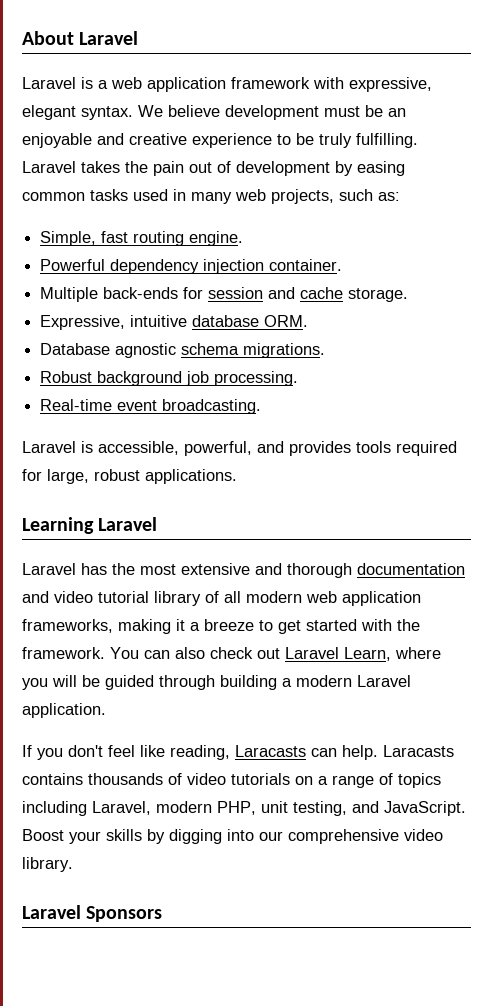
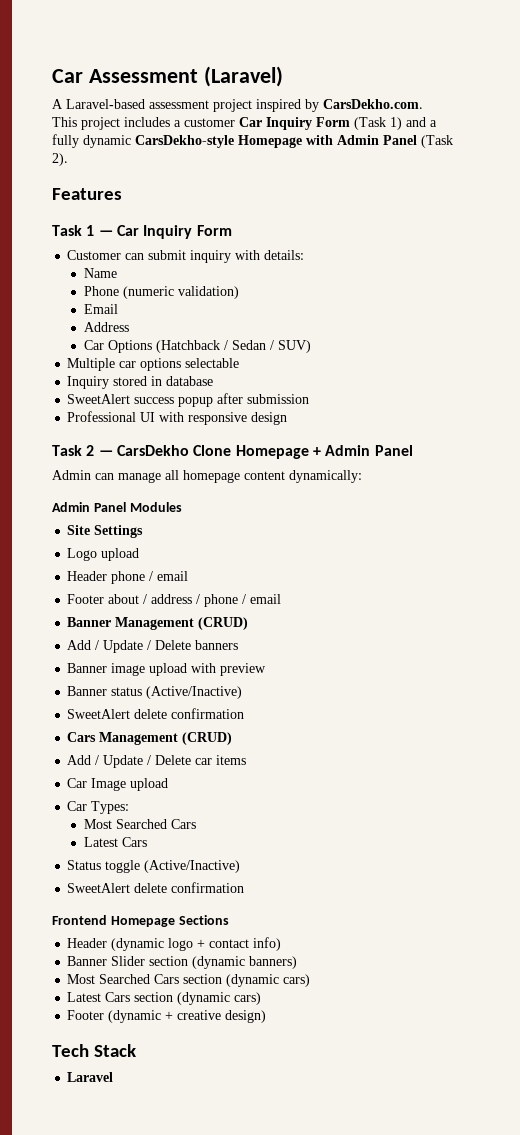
[22,31,139,45] [22,77,432,92] [22,105,406,120] [22,133,418,148] [22,161,405,176] [22,189,400,204] [40,231,244,246] [40,259,343,274] [40,287,409,302] [40,315,309,330] [40,343,326,358] [40,371,299,386] [40,399,262,414] [22,441,457,456] [22,469,237,484] [22,517,158,534] [22,563,465,578] [22,591,421,606] [22,619,420,634] [22,647,441,661] [22,675,411,690] [22,703,106,718] [22,745,454,760] [22,773,441,788] [22,801,466,816] [22,829,443,844] [22,857,73,872] [22,905,163,922] About Laravel // Laravel is a web application framework with expressive, elegant syntax. We believe development must be an enjoyable and creative experience to be truly fulfilling. Laravel takes the pain out of development by easing common tasks used in many web projects, such as: // Simple, fast routing engine. // Powerful dependency injection container. // Multiple back-ends for session and cache storage. // Expressive, intuitive database ORM. // Database agnostic schema migrations. // Robust background job processing. // Real-time event broadcasting. // Laravel is accessible, powerful, and provides tools required for large, robust applications. // Learning Laravel // Laravel has the most extensive and thorough documentation and video tutorial library of all modern web application frameworks, making it a breeze to get started with the framework. You can also check out Laravel Learn, where you will be guided through building a modern Laravel application. // If you don't feel like reading, Laracasts can help. Laracasts contains thousands of video tutorials on a range of topics including Laravel, modern PHP, unit testing, and JavaScript. Boost your skills by digging into our comprehensive video library. // Laravel Sponsors -> [52,66,283,87] [52,99,423,112] [52,117,437,130] [52,134,453,148] [52,153,68,166] [52,188,122,200] [52,225,232,239] [67,250,305,263] [84,268,118,278] [84,286,240,299] [84,304,119,314] [84,322,130,332] [84,340,312,353] [67,358,240,371] [67,376,214,389] [67,393,310,407] [67,411,288,425] [52,445,413,459] [52,470,362,483] [52,502,182,512] [67,525,144,538] [67,548,140,561] [67,571,189,584] [67,594,282,607] [67,617,249,630] [67,640,239,653] [67,663,267,676] [67,686,243,699] [67,708,245,719] [67,732,233,745] [67,755,247,768] [67,778,169,791] [67,801,130,814] [84,819,197,829] [84,837,148,847] [67,860,241,873] [67,882,245,893] [52,915,229,927] [67,937,282,951] [67,956,298,969] [67,974,311,987] [67,992,262,1005] [67,1010,267,1023] [52,1044,137,1057] [67,1072,114,1082] Car Assessment (Laravel) // A Laravel-based assessment project inspired by CarsDekho.com. // This project includes a customer Car Inquiry Form (Task 1) and a fully dynamic CarsDekho-style Homepage with Admin Panel (Task 2). // Features // Task 1 — Car Inquiry Form // Customer can submit inquiry with details: // Name // Phone (numeric validation) // Email // Address // Car Options (Hatchback / Sedan / SUV) // Multiple car options selectable // Inquiry stored in database // SweetAlert success popup after submission // Professional UI with responsive design // Task 2 — CarsDekho Clone Homepage + Admin Panel // Admin can manage all homepage content dynamically: // Admin Panel Modules // Site Settings // Logo upload // Header phone / email // Footer about / address / phone / email // Banner Management (CRUD) // Add / Update / Delete banners // Banner image upload with preview // Banner status (Active/Inactive) // SweetAlert delete confirmation // Cars Management (CRUD) // Add / Update / Delete car items // Car Image upload // Car Types: // Most Searched Cars // Latest Cars // Status toggle (Active/Inactive) // SweetAlert delete confirmation // Frontend Homepage Sections // Header (dynamic logo + contact info) // Banner Slider section (dynamic banners) // Most Searched Cars section (dynamic cars) // Latest Cars section (dynamic cars) // Footer (dynamic + creative design) // Tech Stack // Laravel

